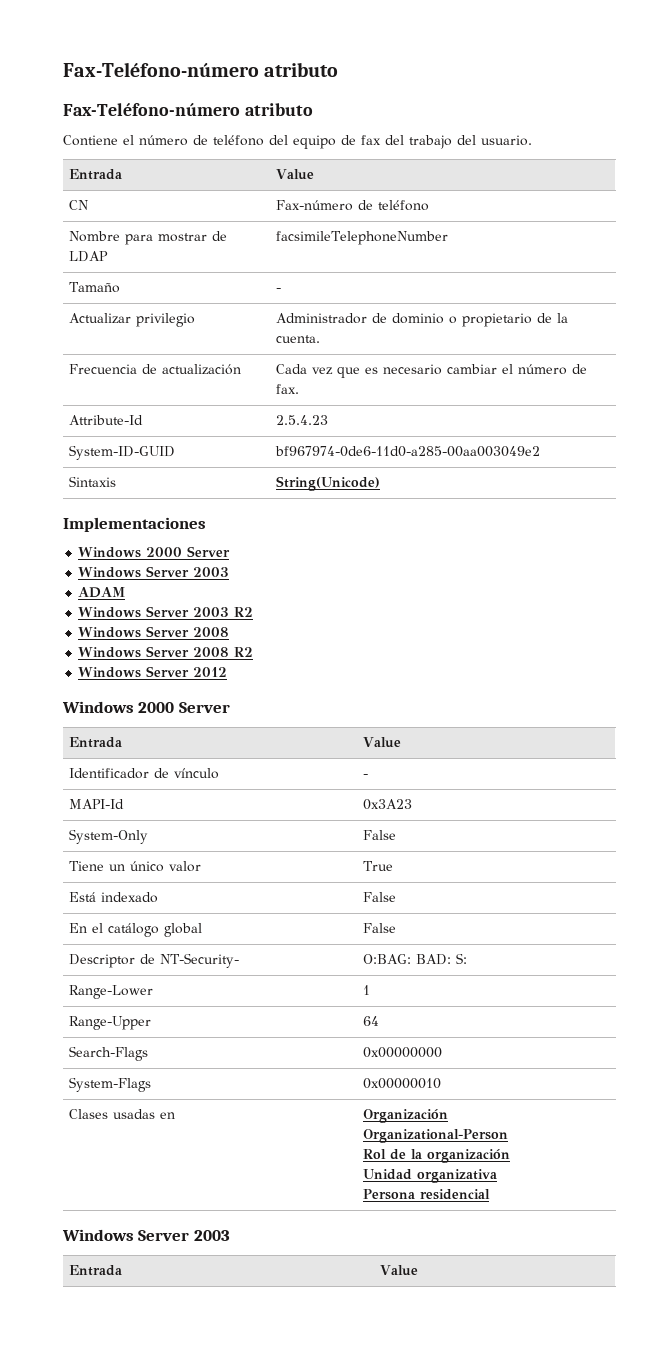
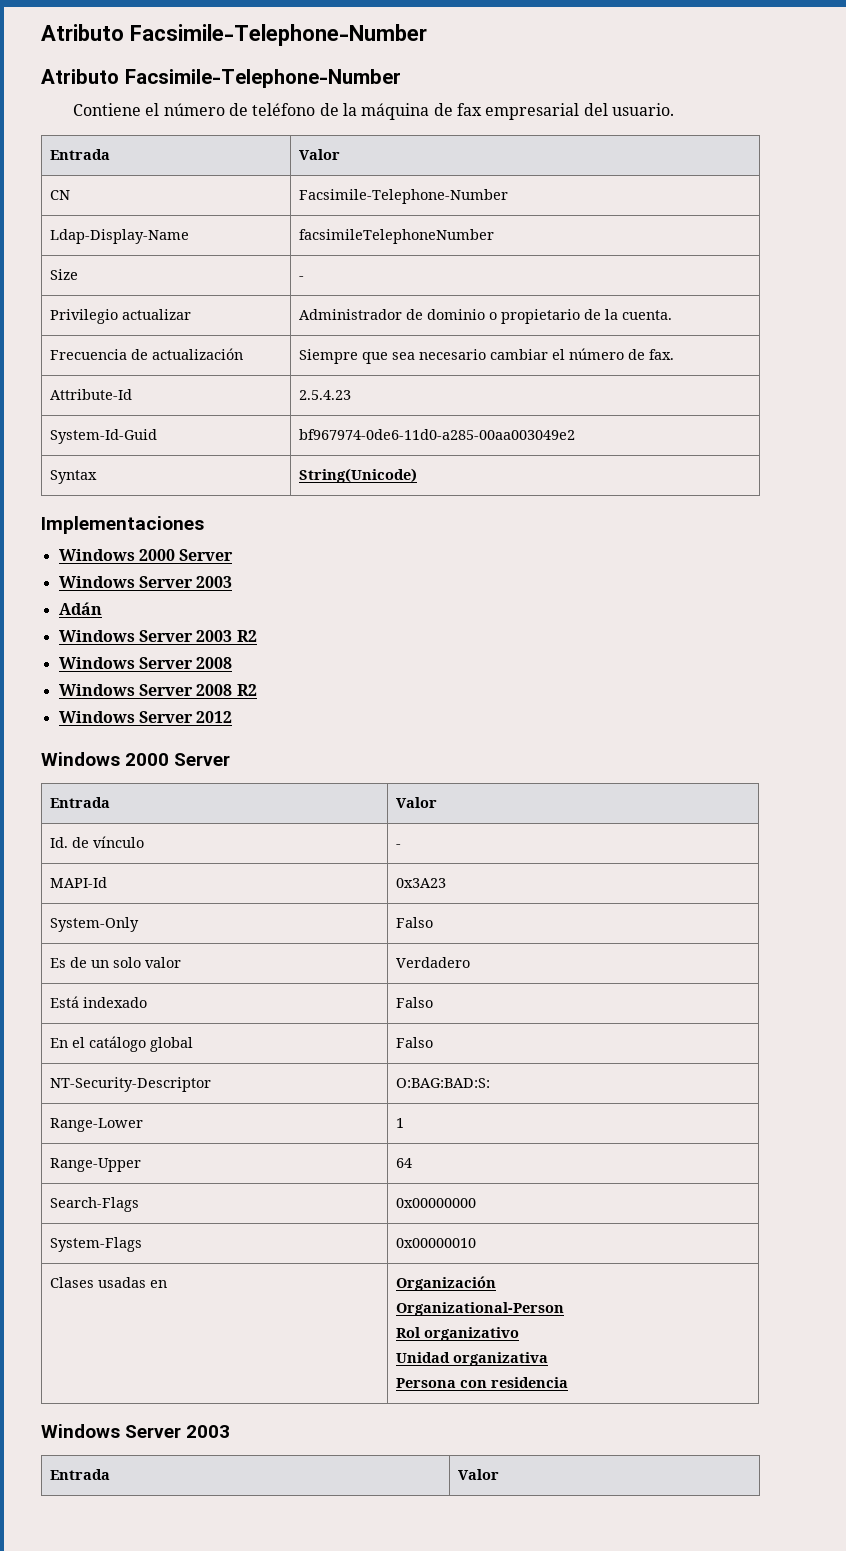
[63,62,339,77] [63,103,313,116] Fax-Teléfono-número atributo // Fax-Teléfono-número atributo -> [41,24,427,46] [41,69,401,88] Atributo Facsimile-Telephone-Number // Atributo Facsimile-Telephone-Number
[269,135,452,149] del equipo de fax del trabajo -> [319,103,580,120] de la máquina de fax empresarial
[276,169,315,180] Value -> [298,149,340,160] Valor
[276,200,430,211] [69,231,228,245] [69,251,109,262] Fax-número de teléfono // Nombre para mostrar de LDAP -> [298,189,508,204] [49,229,189,244] Facsimile-Telephone-Number // Ldap-Display-Name
[69,282,121,293] [276,288,282,292] [69,313,196,327] Tamaño | - // Actualizar privilegio -> [49,269,78,280] [298,276,304,280] [49,309,191,324] Size | - // Privilegio actualizar
[276,364,379,378] Cada vez que es -> [298,349,415,364] Siempre que sea
[69,445,176,460] System-ID-GUID -> [49,429,157,444] System-Id-Guid
[69,476,117,487] Sintaxis -> [49,470,97,484] Syntax
[78,587,126,598] ADAM -> [58,602,102,615] Adán
[363,737,402,748] [69,768,150,779] Value // Identificador -> [395,797,437,808] [49,837,68,848] Valor // Id.
[363,830,397,840] [69,861,165,872] False // Tiene un único -> [395,917,433,928] [49,957,141,968] Falso // Es de un solo
[363,861,394,871] True -> [395,957,470,968] Verdadero
[363,892,397,902] False -> [395,997,433,1008] Falso
[363,923,397,933] [69,953,240,968] [363,953,468,965] False // Descriptor de NT-Security- | O:BAG: BAD: S: -> [395,1037,433,1048] [49,1077,211,1092] [395,1078,490,1088] Falso // NT-Security-Descriptor | O:BAG:BAD:S:
[390,1149,511,1163] de la organización -> [423,1327,519,1341] organizativo
[420,1189,491,1200] residencial -> [459,1377,568,1388] con residencia
[380,1265,419,1276] Value -> [457,1469,499,1480] Valor

